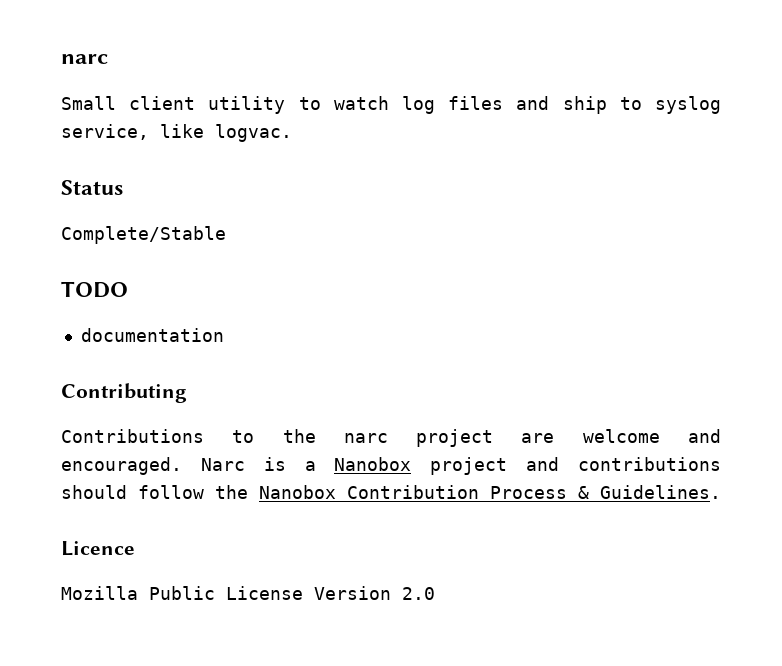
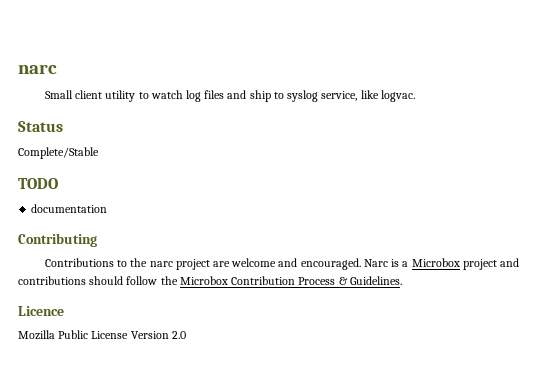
[334,457,412,471] Nanobox -> [411,258,460,267] Microbox
[259,485,336,499] Nanobox -> [179,276,228,285] Microbox

